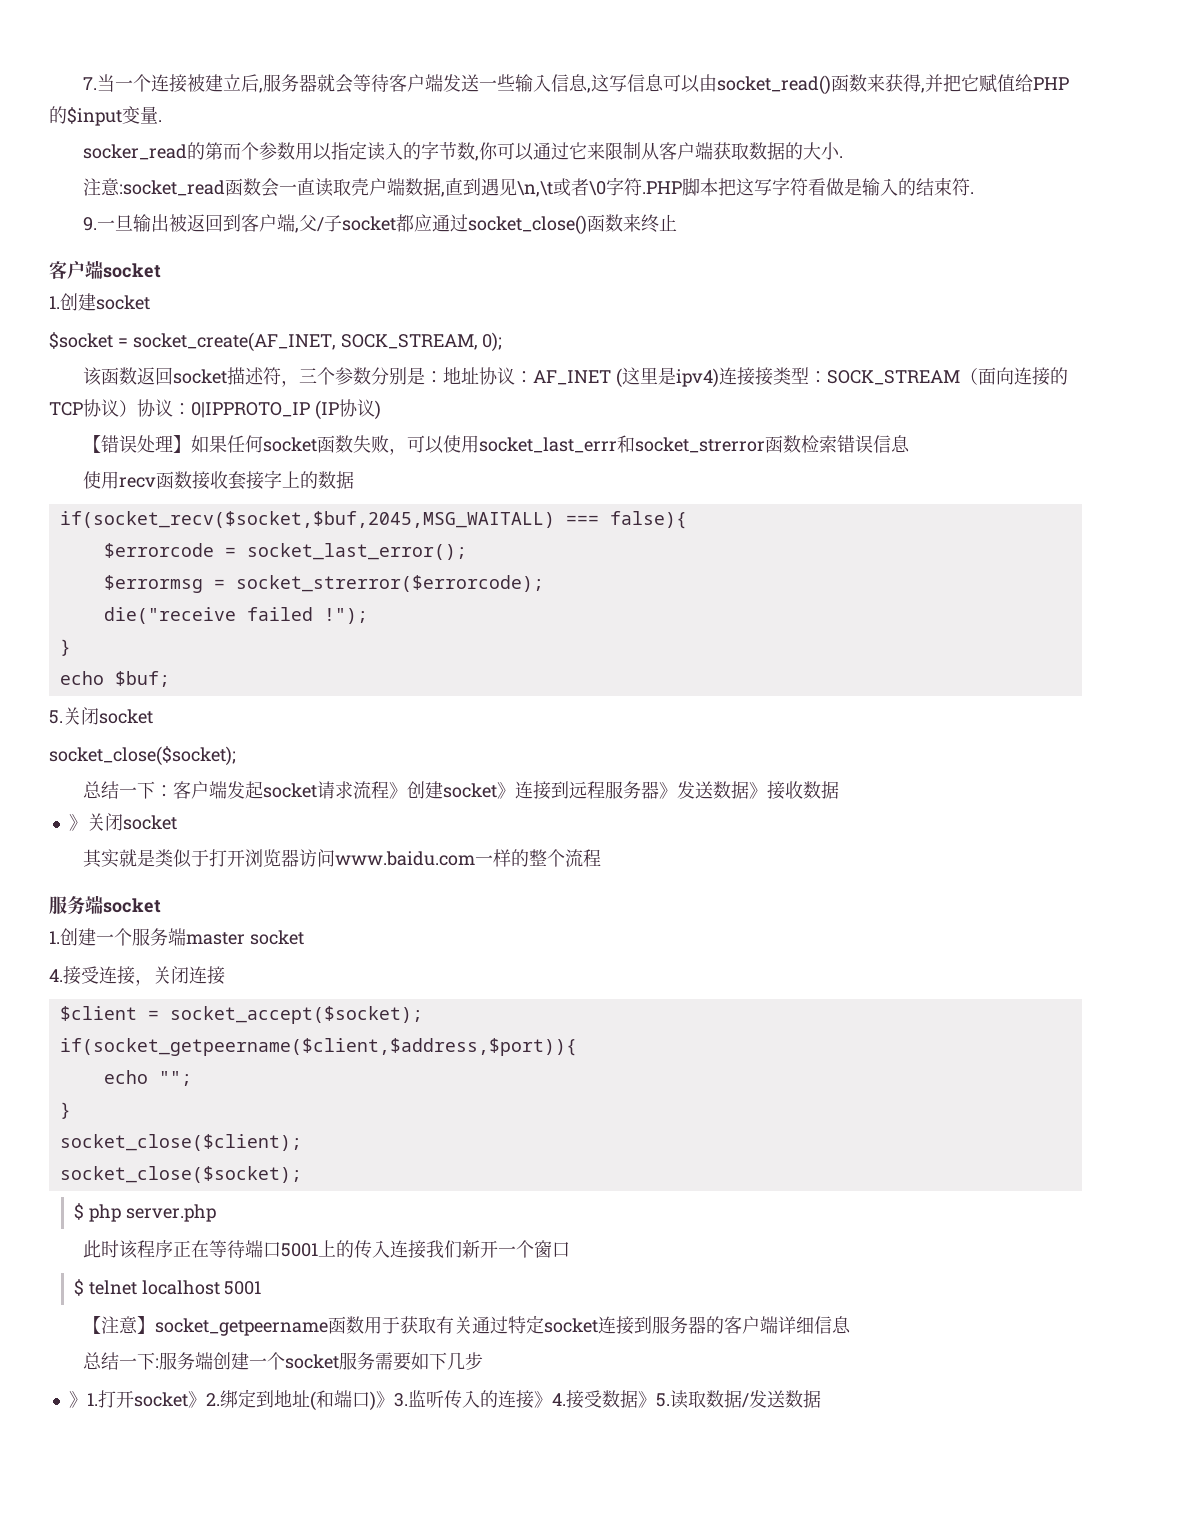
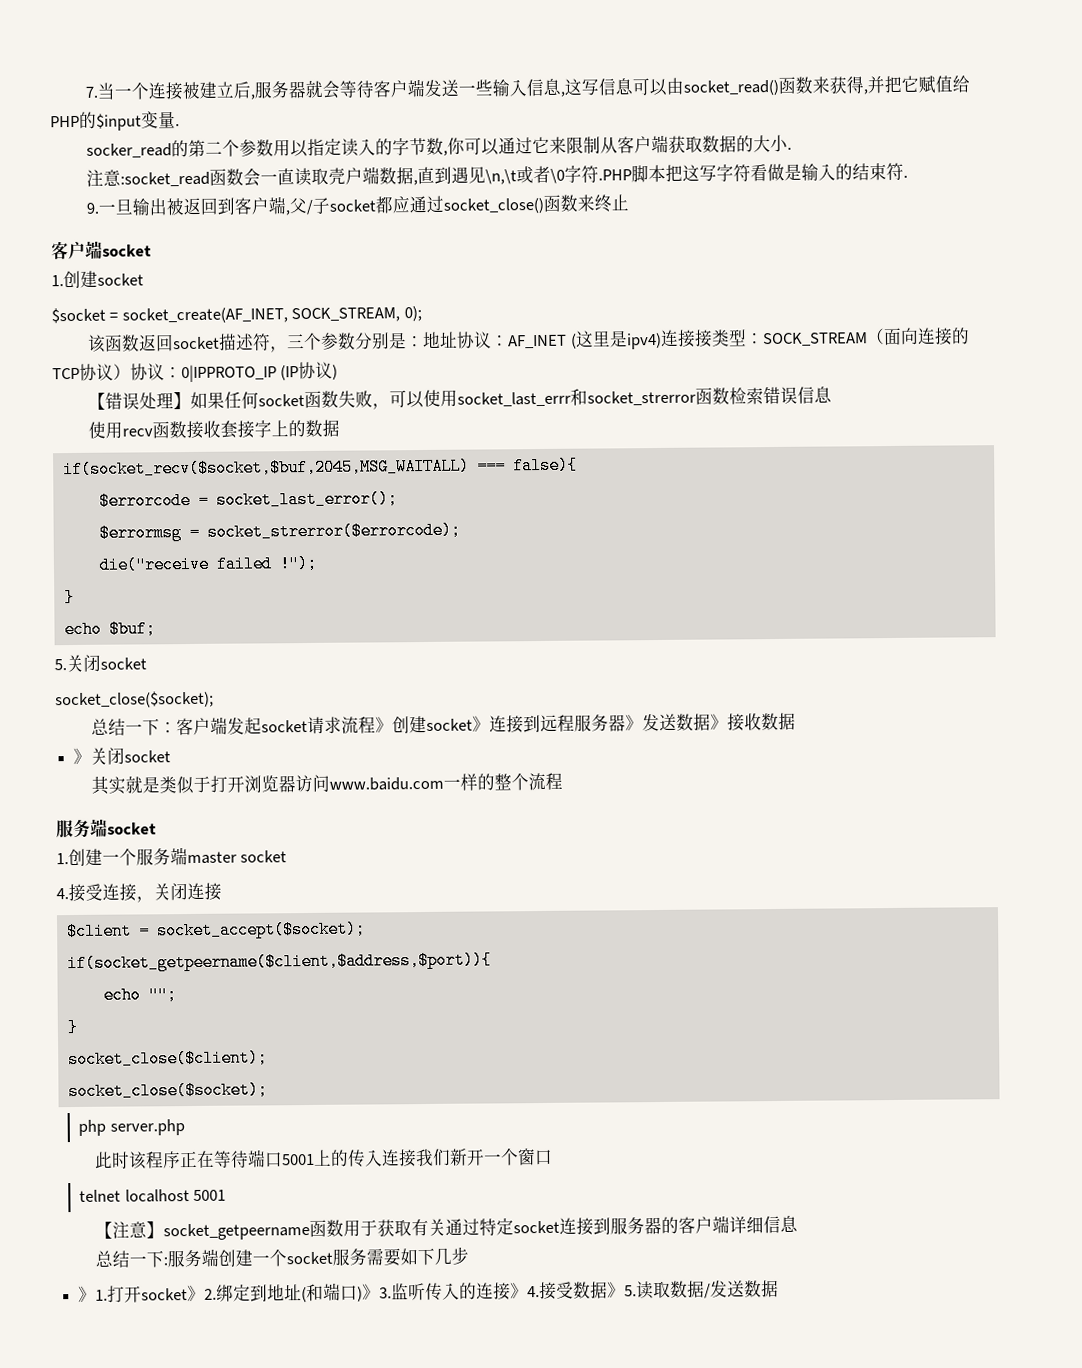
[222,143,241,160] 而 -> [205,141,224,155] 二
[73,1203,84,1220] $ -> (268, 1091) none
[73,1279,84,1296] $ -> (554, 1157) none

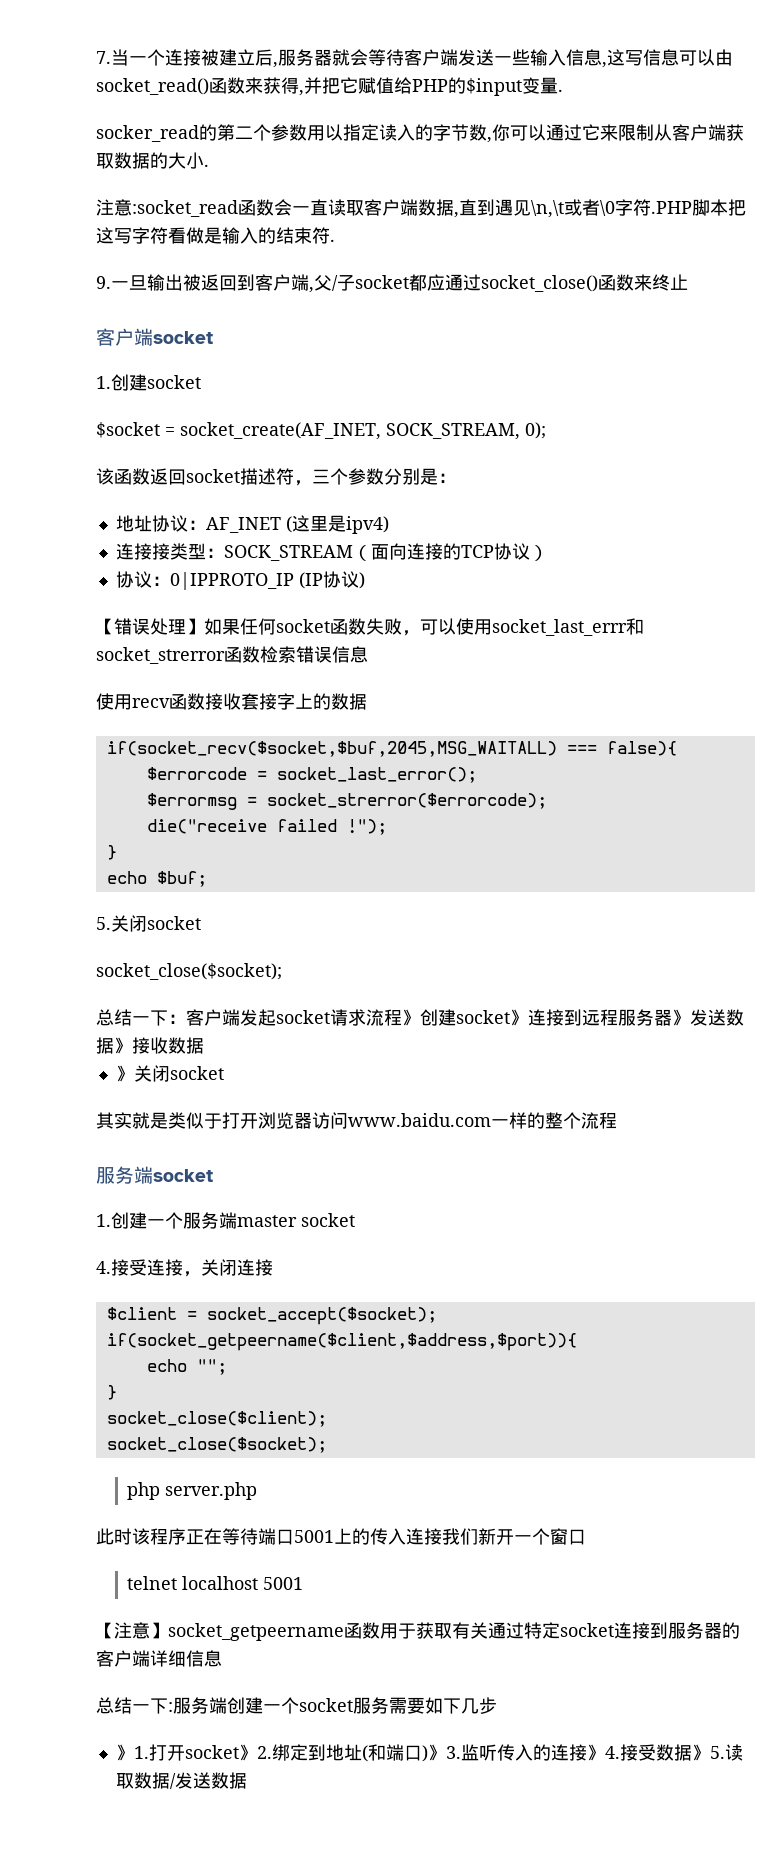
[328,167,347,185] 壳 -> [364,199,382,216] 客
(425, 341) none -> (456, 478) //
(662, 341) none -> (389, 525) //
(131, 371) none -> (548, 553) //

